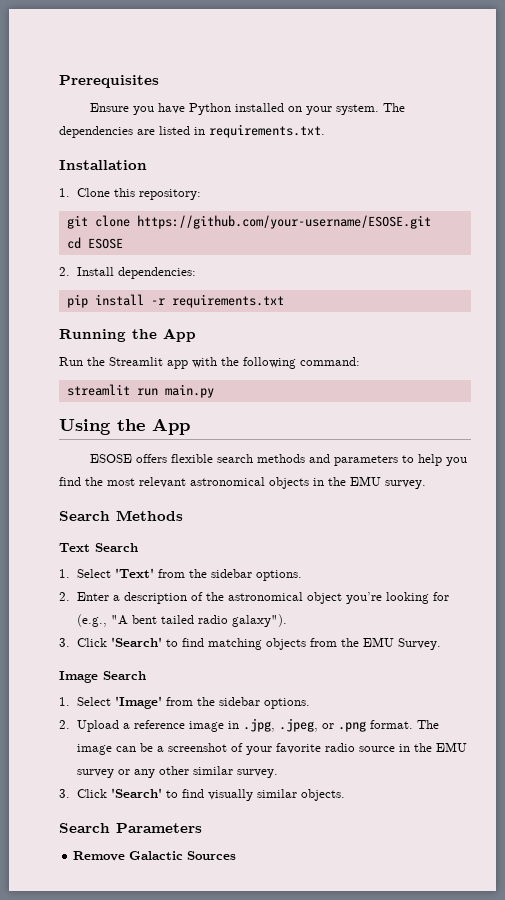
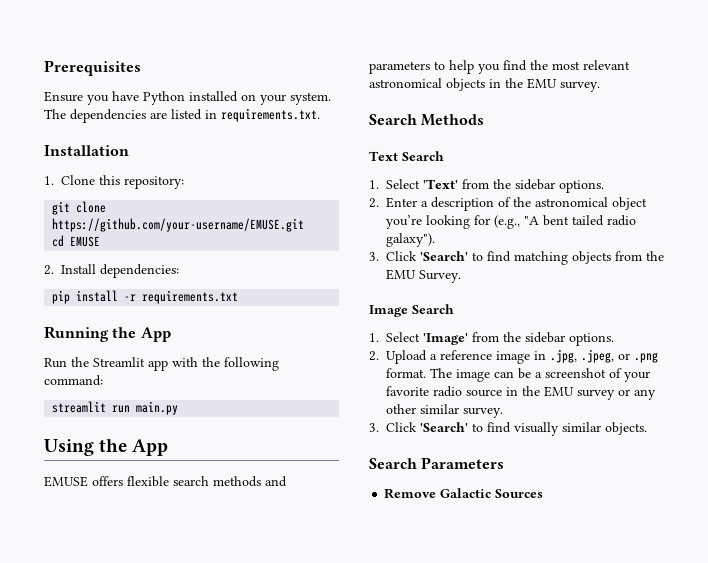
[136,215,431,229] https://github.com/your-username/ESOSE.git -> [52,218,305,232] https://github.com/your-username/EMUSE.git
[87,238,123,249] ESOSE -> [70,236,101,247] EMUSE
[89,454,132,463] ESOSE -> [44,476,88,487] EMUSE

